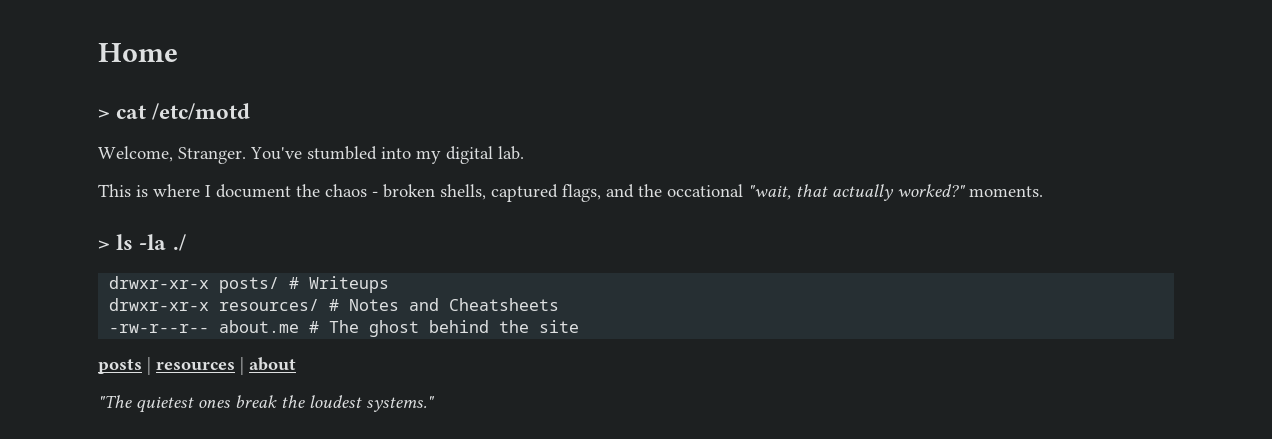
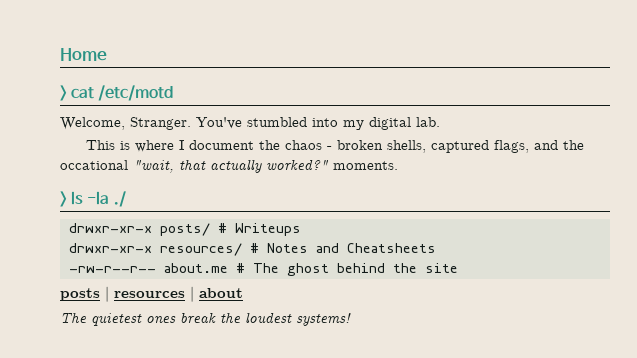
[98,395,132,408] "The -> [60,312,87,323] The
[366,396,435,412] systems." -> [296,313,351,326] systems!

